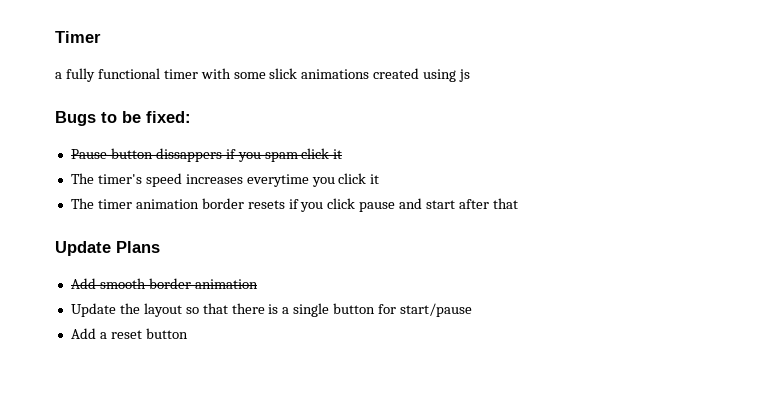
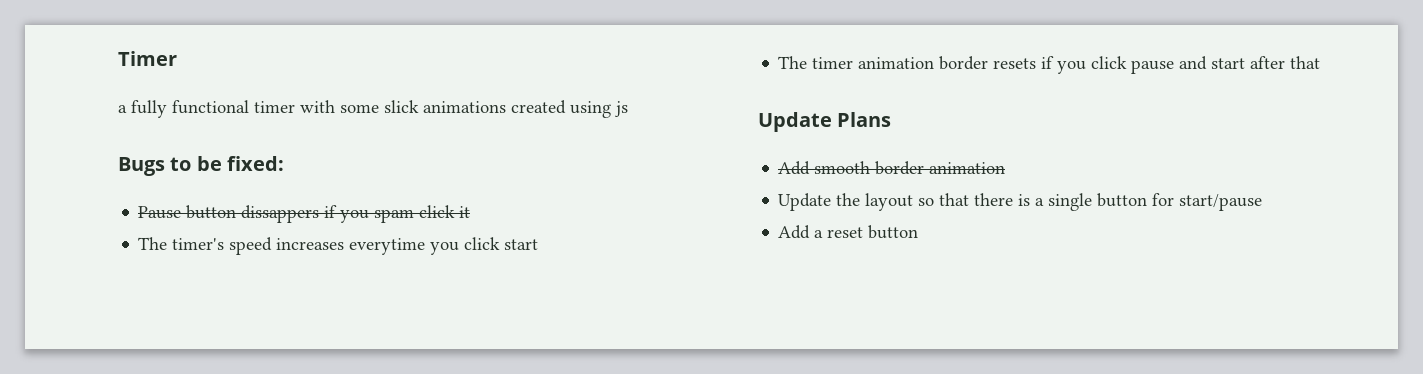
[370,174,380,184] it -> [504,239,539,250] start

